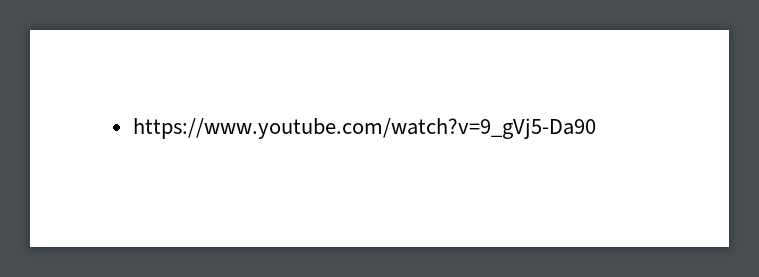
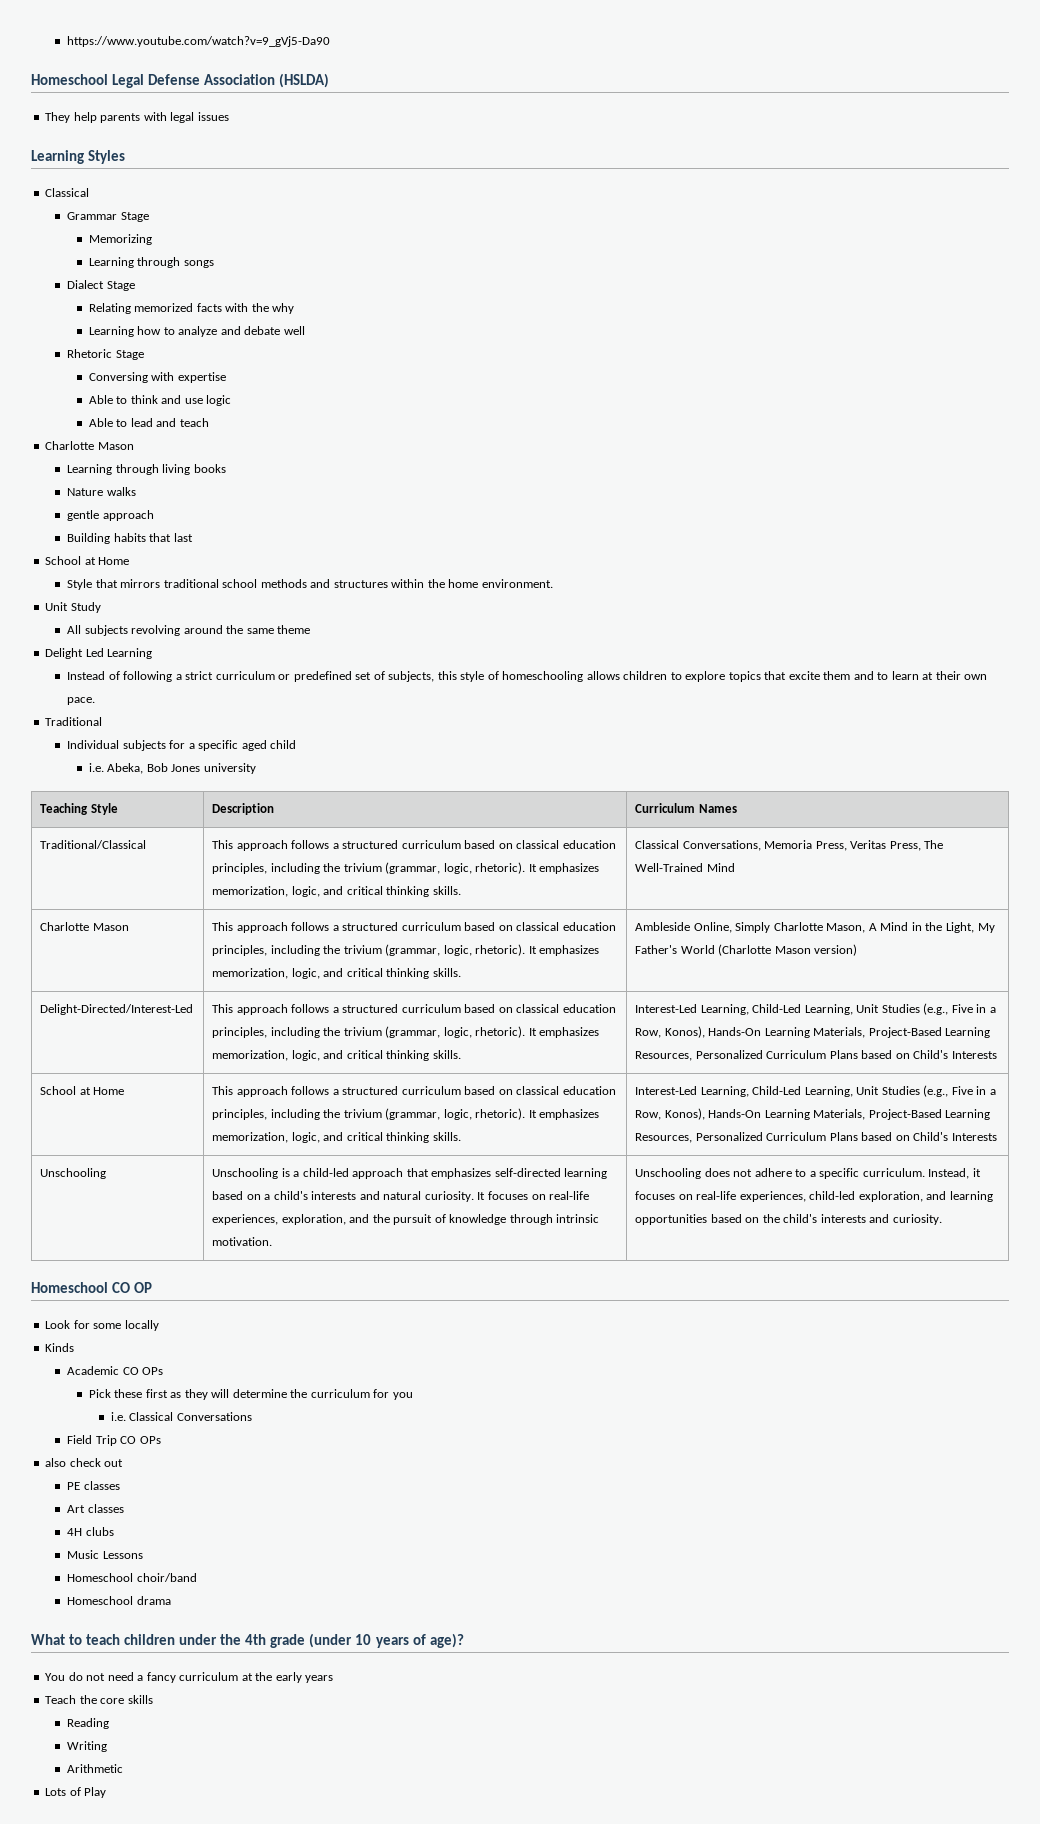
(596, 128) none -> [31,73,330,88] [45,112,229,123] [31,150,126,164] [45,188,90,197] [67,212,149,222] [88,234,152,245] [88,257,214,268] [67,280,135,291] [88,303,295,314] [88,326,305,337] [67,349,144,360] [88,372,226,383] [88,395,232,406] [88,418,209,427] [45,441,134,450] [67,464,226,475] [67,487,136,496] [67,510,154,521] [67,533,193,544] [45,556,130,565] [67,579,553,590] [45,602,101,613] [67,625,311,636] [45,648,153,659] [67,671,988,682] [67,697,96,705] [45,717,103,726] [67,740,297,751] [88,763,256,774] [40,803,118,815] [212,803,275,815] [635,803,737,813] [40,840,147,849] [212,840,616,851] [212,862,600,874] [212,886,461,897] [635,840,944,851] [635,863,735,872] [40,922,129,931] [212,922,616,933] [212,944,600,956] [212,968,461,979] [635,922,995,933] [635,944,858,956] [40,1004,194,1015] [212,1004,616,1015] [212,1026,600,1038] [212,1050,461,1061] [635,1003,996,1015] [635,1026,991,1038] [635,1050,997,1061] [40,1086,125,1095] [212,1086,616,1097] [212,1108,600,1120] [212,1132,461,1143] [635,1085,996,1097] [635,1108,991,1120] [635,1132,997,1143] [40,1168,107,1179] [212,1168,608,1179] [212,1191,590,1202] [212,1214,600,1225] [212,1237,273,1246] [635,1168,981,1179] [635,1191,993,1202] [635,1214,942,1225] [31,1282,153,1293] [45,1320,159,1331] [45,1343,75,1352] [67,1366,164,1375] [88,1389,413,1400] [110,1412,252,1421] [67,1435,161,1446] [45,1458,124,1467] [67,1481,120,1490] [67,1504,124,1513] [67,1527,114,1536] [67,1550,143,1559] [67,1573,197,1582] [67,1596,171,1605] [31,1633,464,1648] [45,1672,334,1683] [45,1695,153,1704] [67,1718,110,1729] [67,1741,108,1752] [67,1764,124,1773] [45,1787,107,1798] // Homeschool Legal Defense Association (HSLDA) // They help parents with legal issues // Learning Styles // Classical // Grammar Stage // Memorizing // Learning through songs // Dialect Stage // Relating memorized facts with the why // Learning how to analyze and debate well // Rhetoric Stage // Conversing with expertise // Able to think and use logic // Able to lead and teach // Charlotte Mason // Learning through living books // Nature walks // gentle approach // Building habits that last // School at Home // Style that mirrors traditional school methods and structures within the home environment. // Unit Study // All subjects revolving around the same theme // Delight Led Learning // Instead of following a strict curriculum or predefined set of subjects, this style of homeschooling allows children to explore topics that excite them and to learn at their own pace. // Traditional // Individual subjects for a specific aged child // i.e. Abeka, Bob Jones university // Teaching Style | Description | Curriculum Names // Traditional/Classical | This approach follows a structured curriculum based on classical education principles, including the trivium (grammar, logic, rhetoric). It emphasizes memorization, logic, and critical thinking skills. | Classical Conversations, Memoria Press, Veritas Press, The Well-Trained Mind // Charlotte Mason | This approach follows a structured curriculum based on classical education principles, including the trivium (grammar, logic, rhetoric). It emphasizes memorization, logic, and critical thinking skills. | Ambleside Online, Simply Charlotte Mason, A Mind in the Light, My Father's World (Charlotte Mason version) // Delight-Directed/Interest-Led | This approach follows a structured curriculum based on classical education principles, including the trivium (grammar, logic, rhetoric). It emphasizes memorization, logic, and critical thinking skills. | Interest-Led Learning, Child-Led Learning, Unit Studies (e.g., Five in a Row, Konos), Hands-On Learning Materials, Project-Based Learning Resources, Personalized Curriculum Plans based on Child's Interests // School at Home | This approach follows a structured curriculum based on classical education principles, including the trivium (grammar, logic, rhetoric). It emphasizes memorization, logic, and critical thinking skills. | Interest-Led Learning, Child-Led Learning, Unit Studies (e.g., Five in a Row, Konos), Hands-On Learning Materials, Project-Based Learning Resources, Personalized Curriculum Plans based on Child's Interests // Unschooling | Unschooling is a child-led approach that emphasizes self-directed learning based on a child's interests and natural curiosity. It focuses on real-life experiences, exploration, and the pursuit of knowledge through intrinsic motivation. | Unschooling does not adhere to a specific curriculum. Instead, it focuses on real-life experiences, child-led exploration, and learning opportunities based on the child's interests and curiosity. // Homeschool CO OP // Look for some locally // Kinds // Academic CO OPs // Pick these first as they will determine the curriculum for you // i.e. Classical Conversations // Field Trip CO OPs // also check out // PE classes // Art classes // 4H clubs // Music Lessons // Homeschool choir/band // Homeschool drama // What to teach children under the 4th grade (under 10 years of age)? // You do not need a fancy curriculum at the early years // Teach the core skills // Reading // Writing // Arithmetic // Lots of Play

